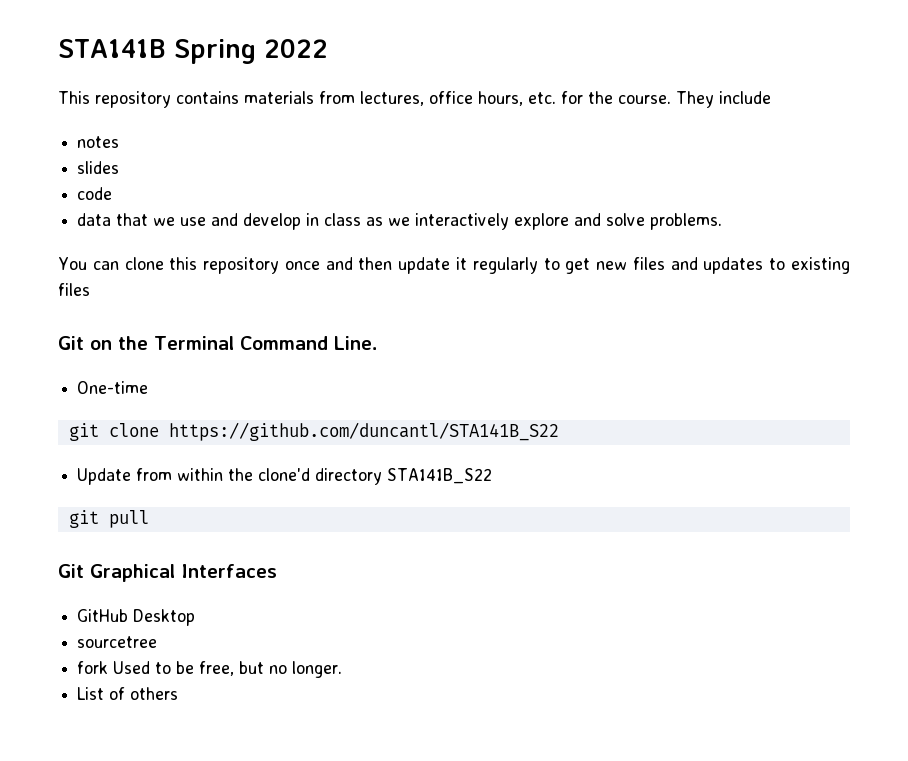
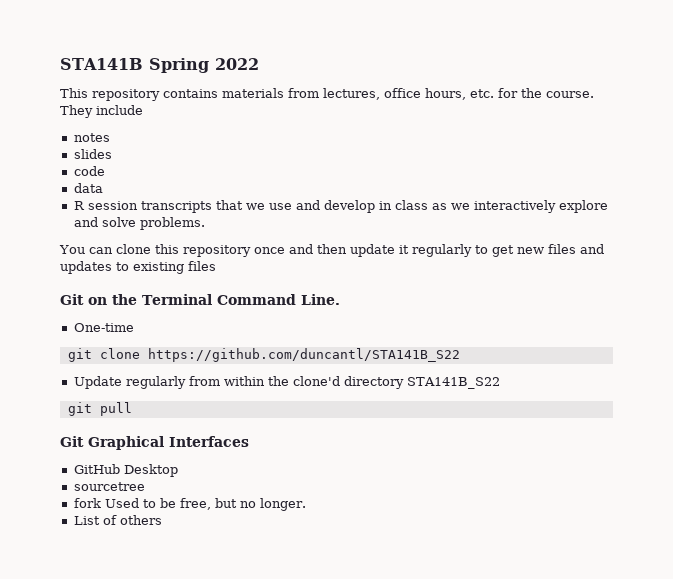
(112, 219) none -> [73,201,212,213] // R session transcripts
(132, 476) none -> [125,376,186,389] regularly

